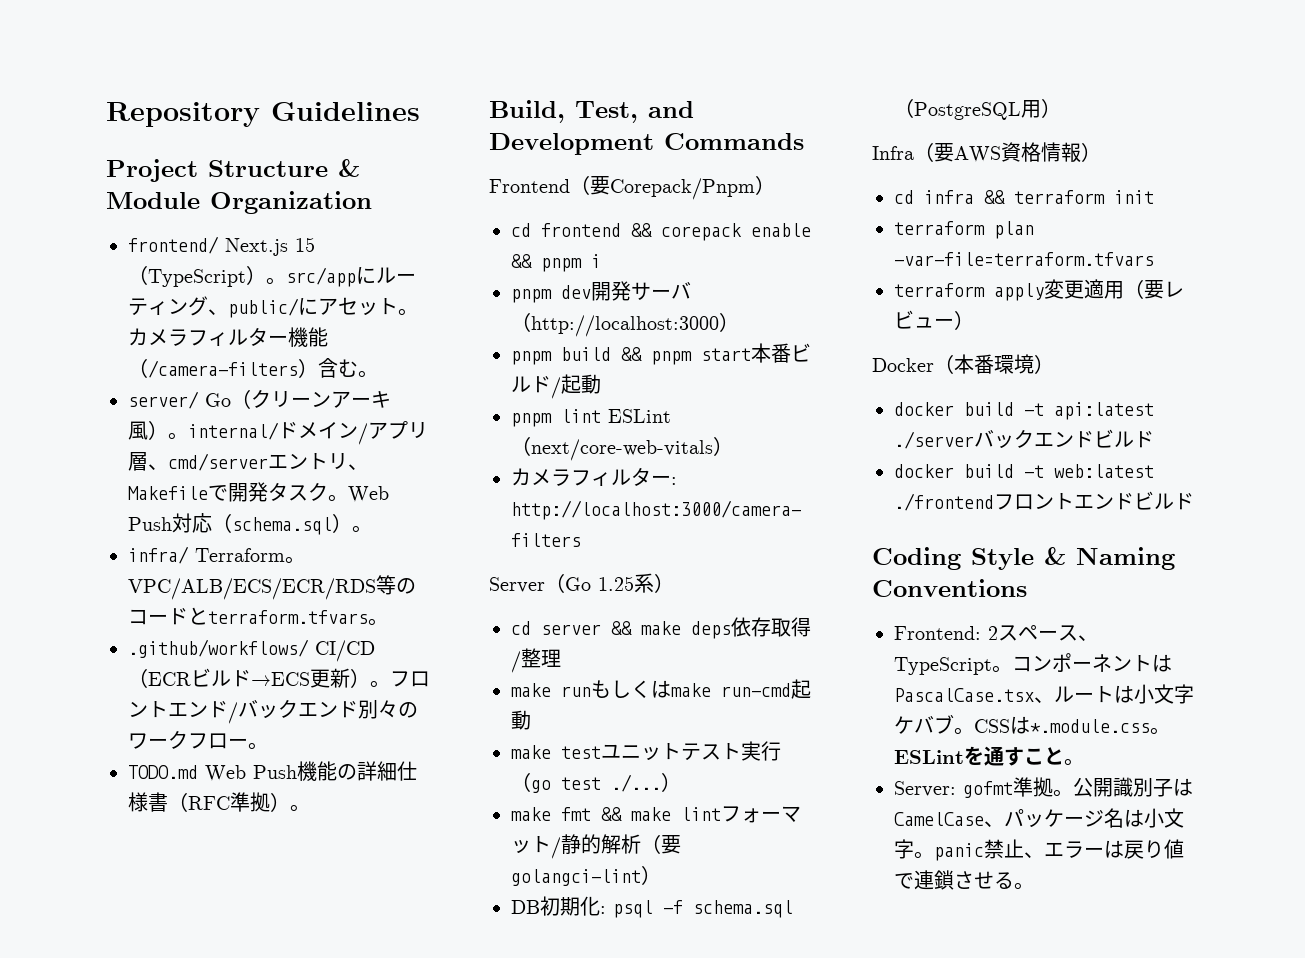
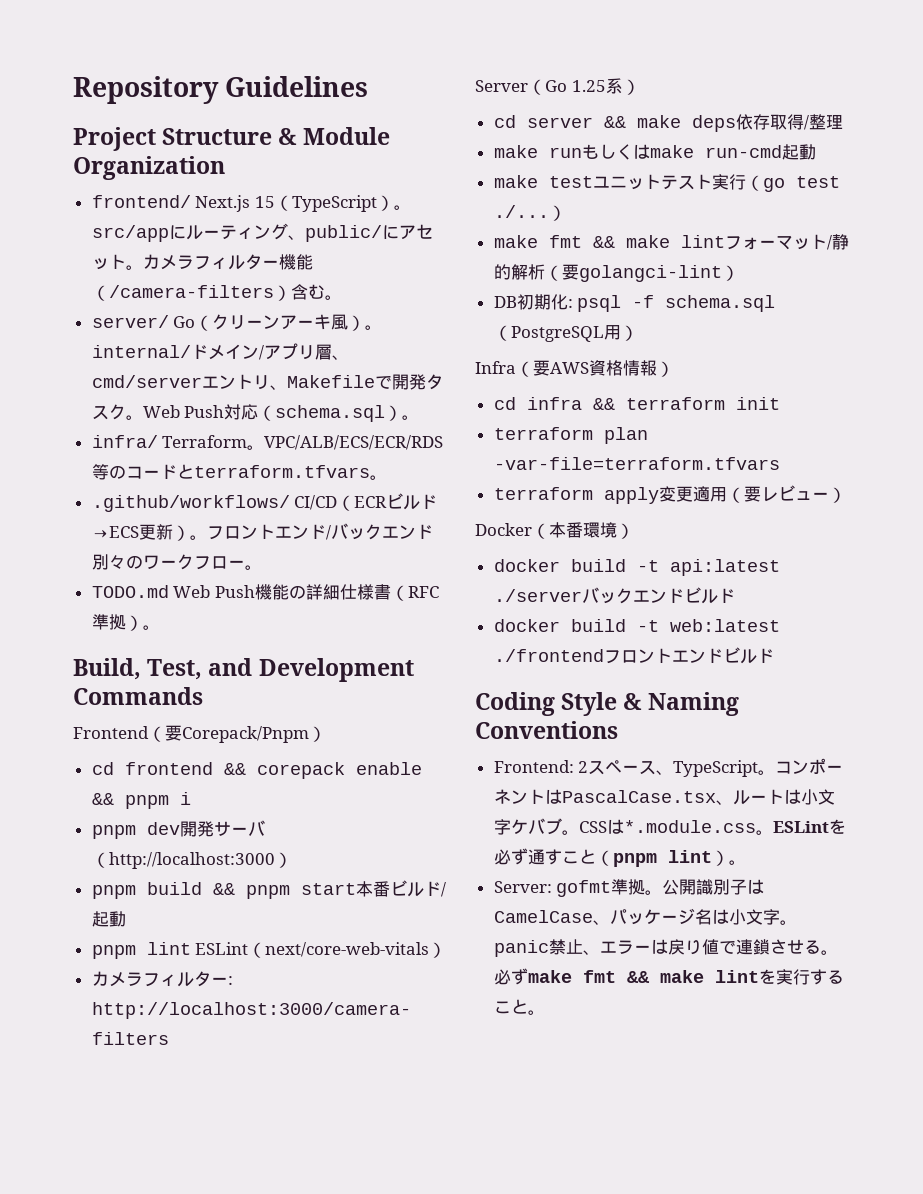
(984, 755) none -> [493,848,528,865] 必ず
(1064, 756) none -> [595,850,729,867] （pnpm lint）
(1034, 886) none -> [493,968,844,985] [493,999,545,1015] 必ずmake fmt && make lintを実行すること。

